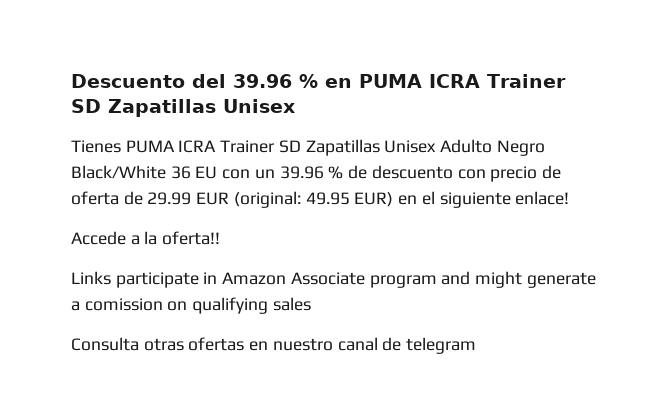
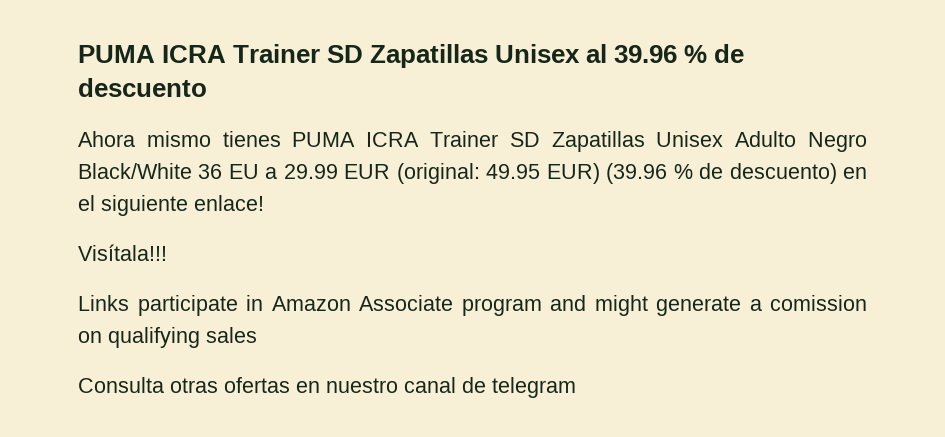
[71,74,566,88] [71,99,295,117] [71,140,121,153] Descuento del 39.96 % en PUMA ICRA Trainer SD Zapatillas Unisex // Tienes -> [78,44,745,68] [78,78,207,97] [78,131,281,147] PUMA ICRA Trainer SD Zapatillas Unisex al 39.96 % de descuento // Ahora mismo tienes
[222,165,561,182] [71,191,143,205] con un 39.96 % de descuento con precio de oferta de -> [265,167,278,179] a
(394, 199) none -> [606,163,837,184] (39.96 % de descuento)
[71,231,221,245] Accede a la oferta!! -> [78,244,167,261] Visítala!!!

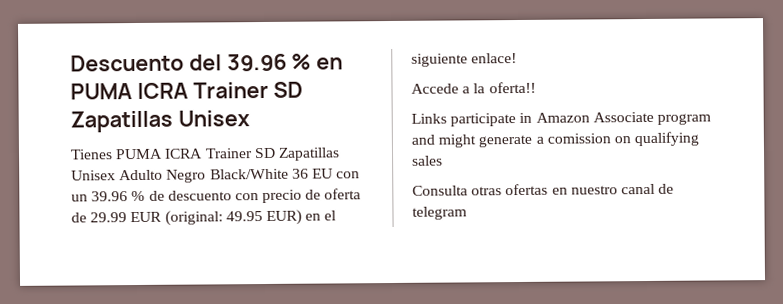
[78,44,745,68] [78,78,207,97] [78,131,281,147] PUMA ICRA Trainer SD Zapatillas Unisex al 39.96 % de descuento // Ahora mismo tienes -> [70,53,344,72] [70,81,304,100] [70,110,250,133] [70,149,113,160] Descuento del 39.96 % en PUMA ICRA Trainer SD Zapatillas Unisex // Tienes
[265,167,278,179] a -> [336,171,361,179] [71,188,362,204] [71,212,87,223] con un 39.96 % de descuento con precio de oferta de
[606,163,837,184] (39.96 % de descuento) -> (302, 217) none
[78,244,167,261] Visítala!!! -> [411,81,536,94] Accede a la oferta!!

